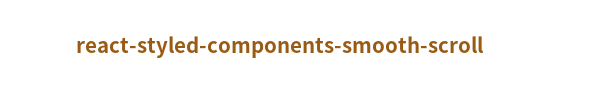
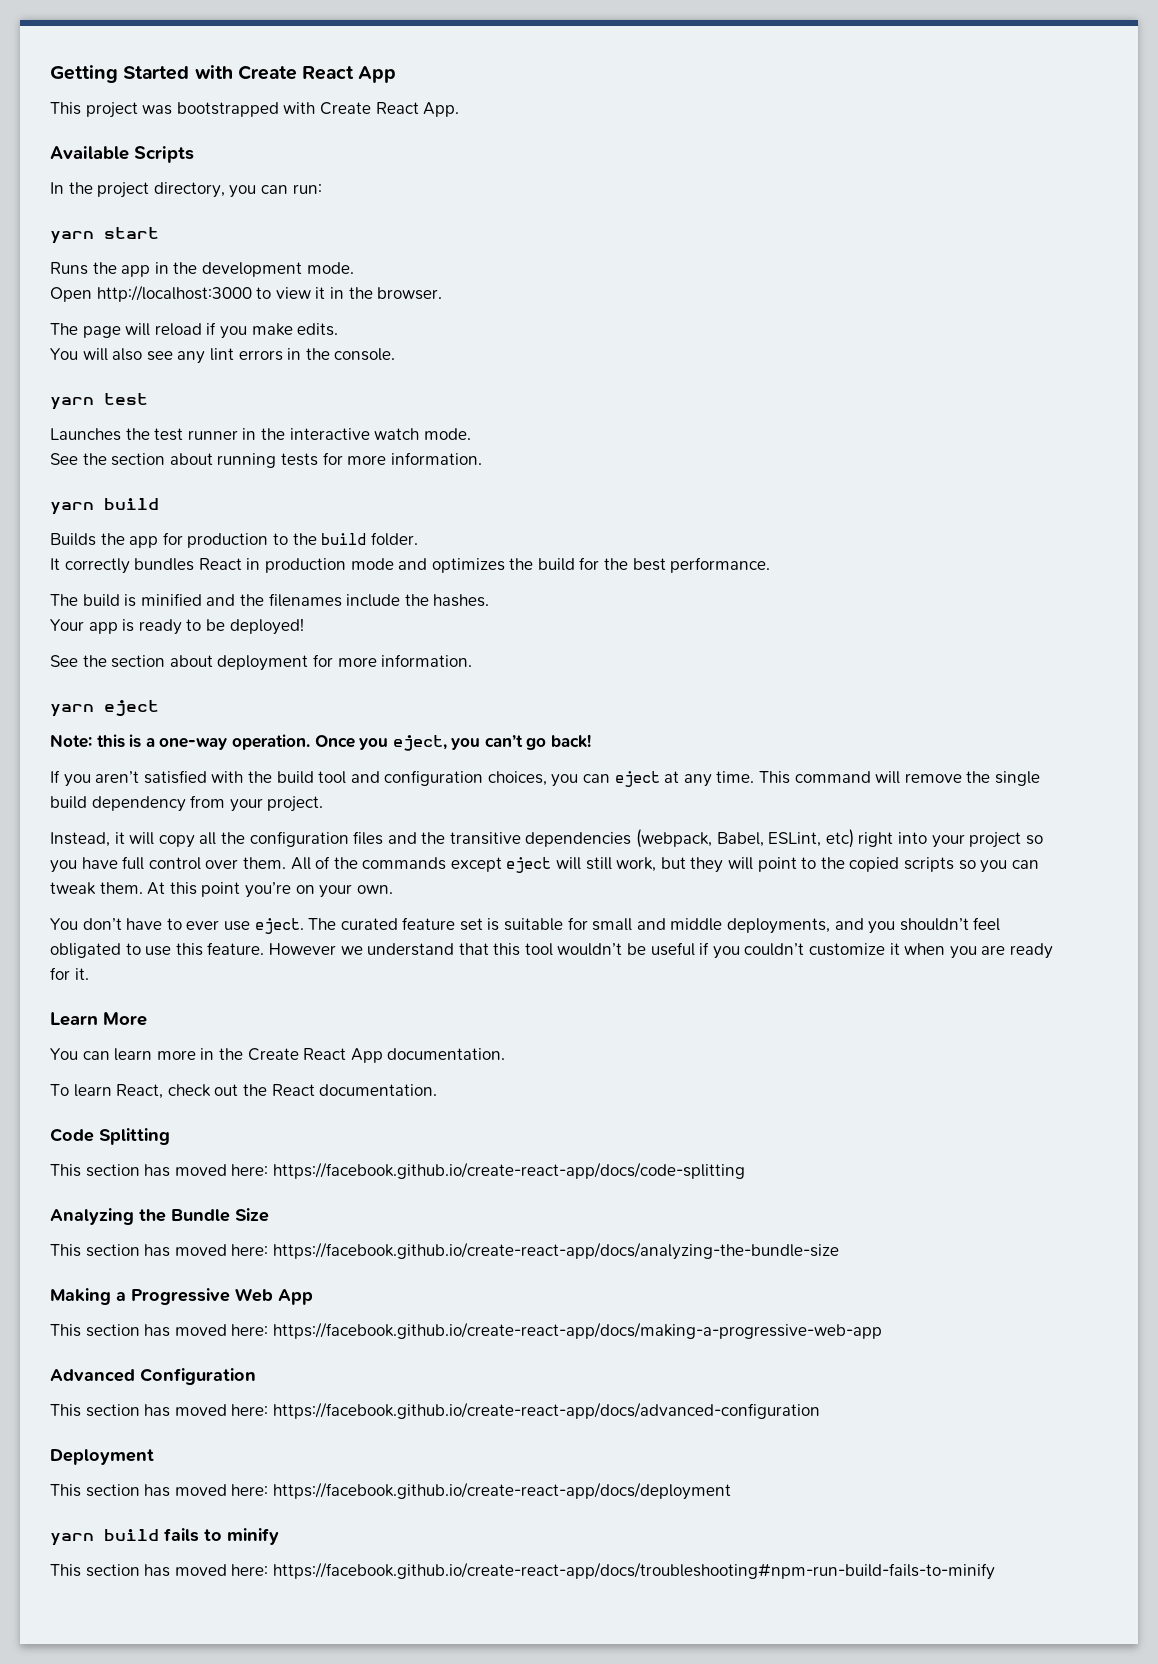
[76,36,483,58] react-styled-components-smooth-scroll -> [50,65,397,83] [50,102,460,118] [50,146,194,163] [50,182,322,198] [50,227,159,244] [50,262,354,277] [50,285,443,302] [50,322,339,339] [50,348,396,364] [50,393,148,410] [50,428,471,441] [50,452,482,468] [50,498,159,515] [50,532,418,548] [50,557,771,574] [50,593,490,607] [50,618,304,635] [50,654,473,671] [50,700,159,717] [50,734,592,751] [50,770,1040,787] [50,795,324,812] [50,829,1043,848] [50,856,1039,873] [50,882,393,898] [50,917,1001,934] [50,942,1053,959] [50,967,89,980] [50,1012,147,1026] [50,1048,506,1063] [50,1084,438,1099] [50,1128,170,1145] [50,1162,745,1179] [50,1208,269,1225] [50,1242,839,1260] [50,1288,313,1305] [50,1322,882,1339] [50,1368,256,1385] [50,1402,820,1419] [50,1449,154,1465] [50,1482,731,1500] [50,1528,279,1546] [50,1562,995,1580] Getting Started with Create React App // This project was bootstrapped with Create React App. // Available Scripts // In the project directory, you can run: // yarn start // Runs the app in the development mode. // Open http://localhost:3000 to view it in the browser. // The page will reload if you make edits. // You will also see any lint errors in the console. // yarn test // Launches the test runner in the interactive watch mode. // See the section about running tests for more information. // yarn build // Builds the app for production to the build folder. // It correctly bundles React in production mode and optimizes the build for the best performance. // The build is minified and the filenames include the hashes. // Your app is ready to be deployed! // See the section about deployment for more information. // yarn eject // Note: this is a one-way operation. Once you eject, you can’t go back! // If you aren’t satisfied with the build tool and configuration choices, you can eject at any time. This command will remove the single build dependency from your project. // Instead, it will copy all the configuration files and the transitive dependencies (webpack, Babel, ESLint, etc) right into your project so you have full control over them. All of the commands except eject will still work, but they will point to the copied scripts so you can tweak them. At this point you’re on your own. // You don’t have to ever use eject. The curated feature set is suitable for small and middle deployments, and you shouldn’t feel obligated to use this feature. However we understand that this tool wouldn’t be useful if you couldn’t customize it when you are ready for it. // Learn More // You can learn more in the Create React App documentation. // To learn React, check out the React documentation. // Code Splitting // This section has moved here: https://facebook.github.io/create-react-app/docs/code-splitting // Analyzing the Bundle Size // This section has moved here: https://facebook.github.io/create-react-app/docs/analyzing-the-bundle-size // Making a Progressive Web App // This section has moved here: https://facebook.github.io/create-react-app/docs/making-a-progressive-web-app // Advanced Configuration // This section has moved here: https://facebook.github.io/create-react-app/docs/advanced-configuration // Deployment // This section has moved here: https://facebook.github.io/create-react-app/docs/deployment // yarn build fails to minify // This section has moved here: https://facebook.github.io/create-react-app/docs/troubleshooting#npm-run-build-fails-to-minify

